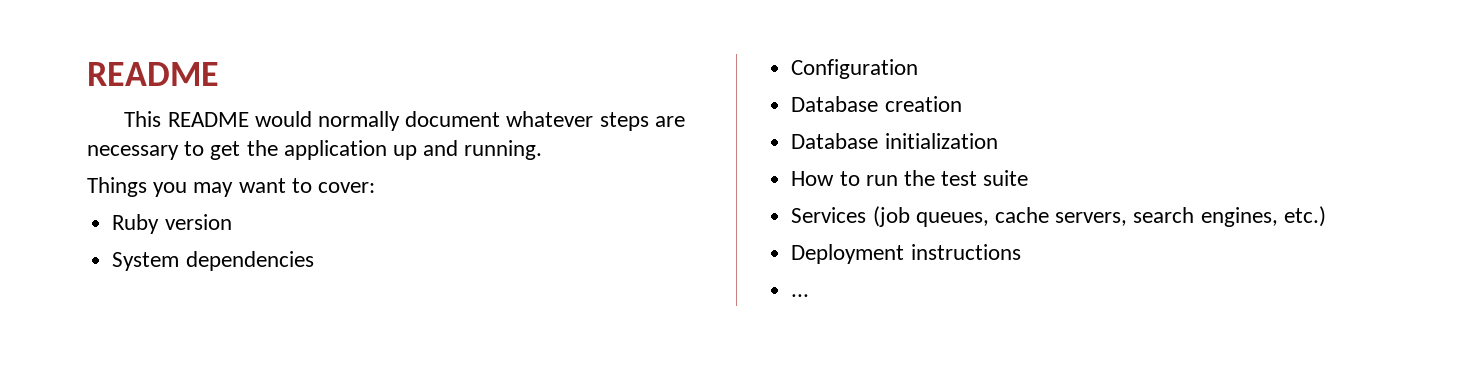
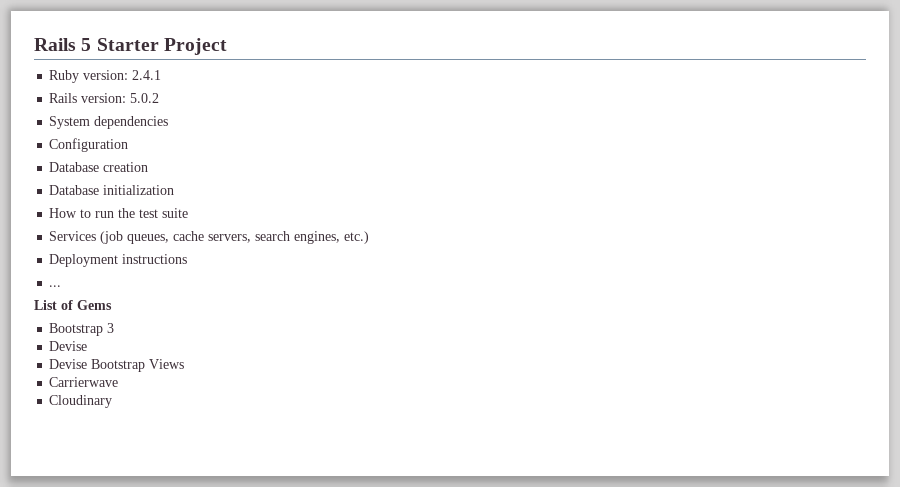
[87,62,219,86] [124,111,685,131] [87,140,543,160] [87,177,376,197] [112,214,232,234] README // This README would normally document whatever steps are necessary to get the application up and running. // Things you may want to cover: // Ruby version -> [34,38,227,55] [49,70,162,83] [49,93,160,103] Rails 5 Starter Project // Ruby version: 2.4.1 // Rails version: 5.0.2
(810, 295) none -> [34,300,112,310] [49,323,115,336] [49,341,88,351] [49,359,185,372] [49,377,119,387] [49,395,113,408] // List of Gems // Bootstrap 3 // Devise // Devise Bootstrap Views // Carrierwave // Cloudinary

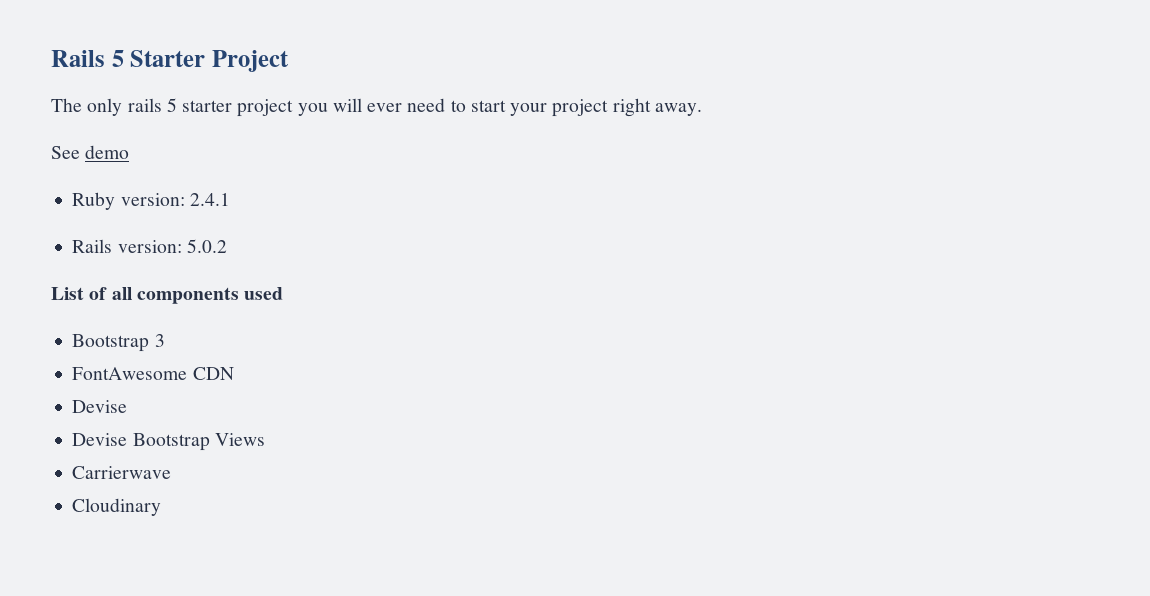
(227, 46) none -> [51,98,702,117] [51,145,130,159] // The only rails 5 starter project you will ever need to start your project right away. // See demo
[49,116,169,129] [49,138,129,152] [49,162,149,172] [49,185,175,195] [49,208,189,218] [49,231,370,244] [49,254,188,267] [49,285,62,287] // System dependencies // Configuration // Database creation // Database initialization // How to run the test suite // Services (job queues, cache servers, search engines, etc.) // Deployment instructions // ... -> (227, 246) none
[77,300,112,310] Gems -> [111,287,284,304] all components used
(115, 328) none -> [72,367,234,380] // FontAwesome CDN

